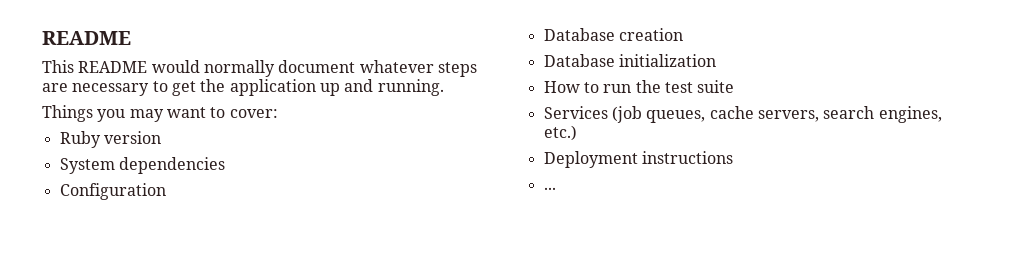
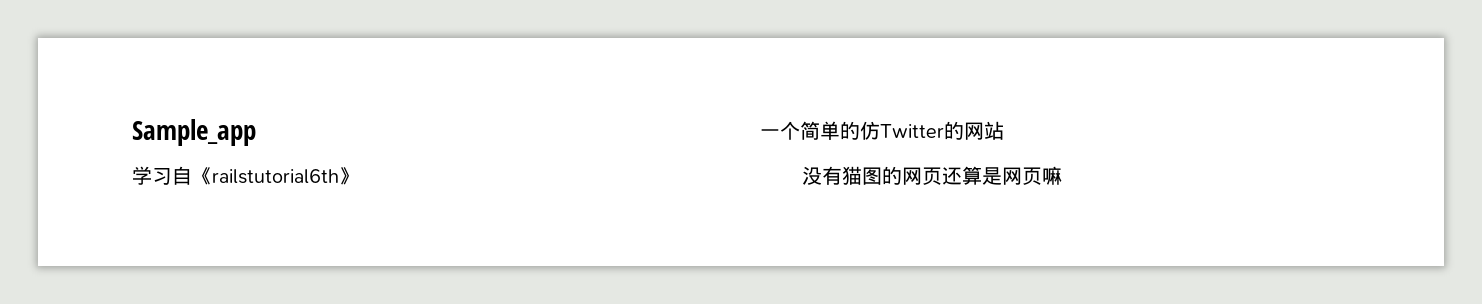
[42,31,131,45] [42,60,477,77] [42,79,444,96] [42,105,278,122] [59,131,161,148] [59,157,225,174] [59,183,166,200] [543,28,683,41] [543,54,716,67] [543,80,735,93] [543,106,942,123] [543,125,577,141] [543,151,733,168] [543,187,556,190] README // This README would normally document whatever steps are necessary to get the application up and running. // Things you may want to cover: // Ruby version // System dependencies // Configuration // Database creation // Database initialization // How to run the test suite // Services (job queues, cache servers, search engines, etc.) // Deployment instructions // ... -> [132,119,256,146] [132,166,359,185] [760,121,1004,140] [802,166,1063,185] Sample_app // 学习自《railstutorial6th》 // 一个简单的仿Twitter的网站 // 没有猫图的网页还算是网页嘛

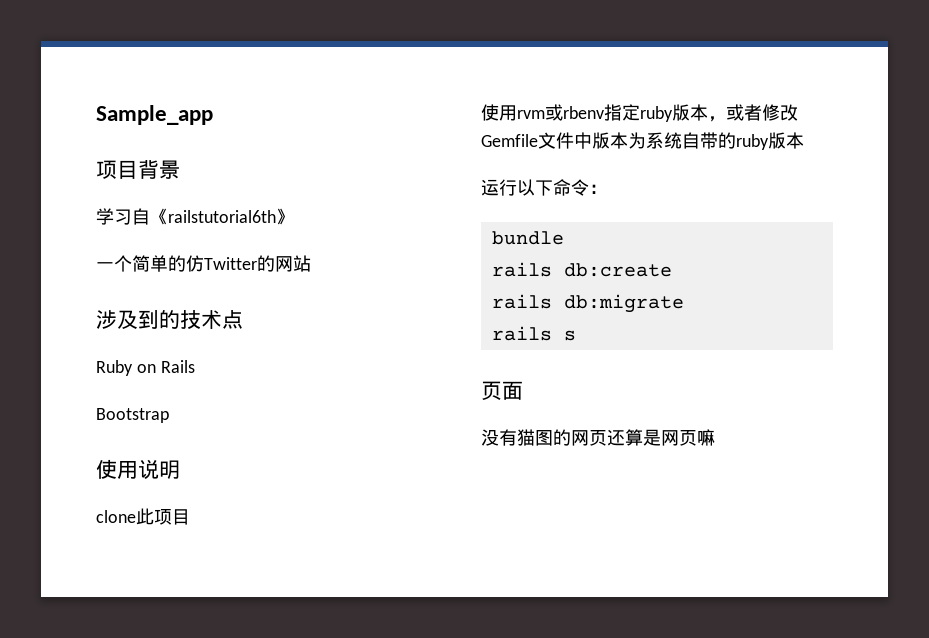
(256, 132) none -> [96,160,180,179] // 项目背景
(1004, 130) none -> [96,310,243,329] [96,360,195,376] [96,408,169,423] [96,459,180,479] [96,508,190,525] [481,104,798,122] [481,132,804,150] [481,179,607,196] [491,231,564,245] [491,262,672,277] [491,294,684,313] [491,326,576,341] [481,381,523,400] // 涉及到的技术点 // Ruby on Rails // Bootstrap // 使用说明 // clone此项目 // 使用rvm或rbenv指定ruby版本，或者修改Gemfile文件中版本为系统自带的ruby版本 // 运行以下命令： // bundle // rails db:create // rails db:migrate // rails s // 页面

